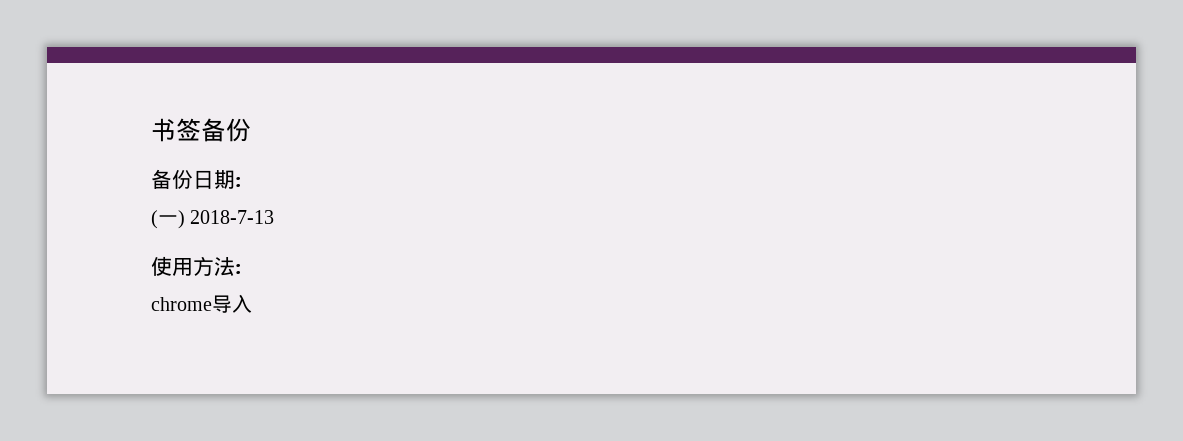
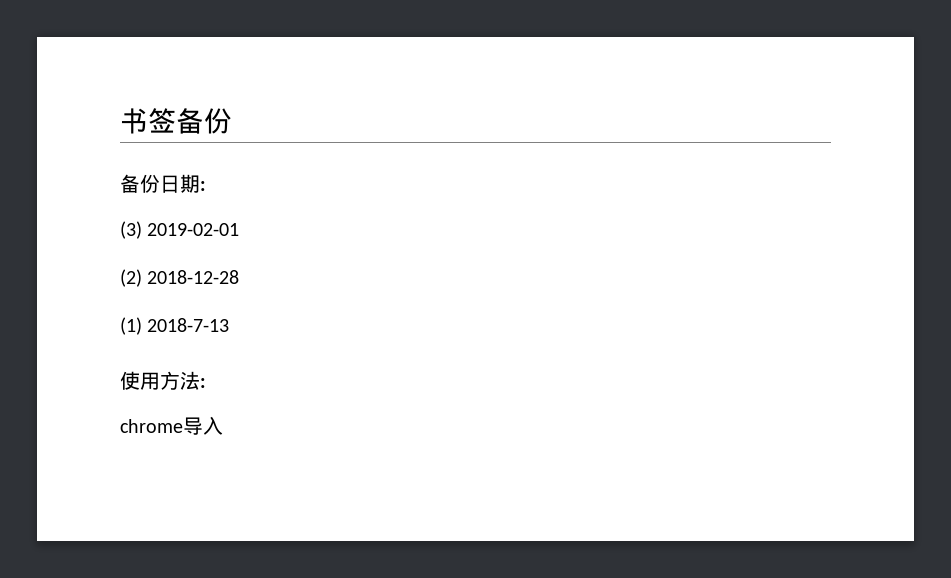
[151,210,185,229] (一) -> [120,221,240,239] [120,269,240,287] [120,317,142,335] (3) 2019-02-01 // (2) 2018-12-28 // (1)

